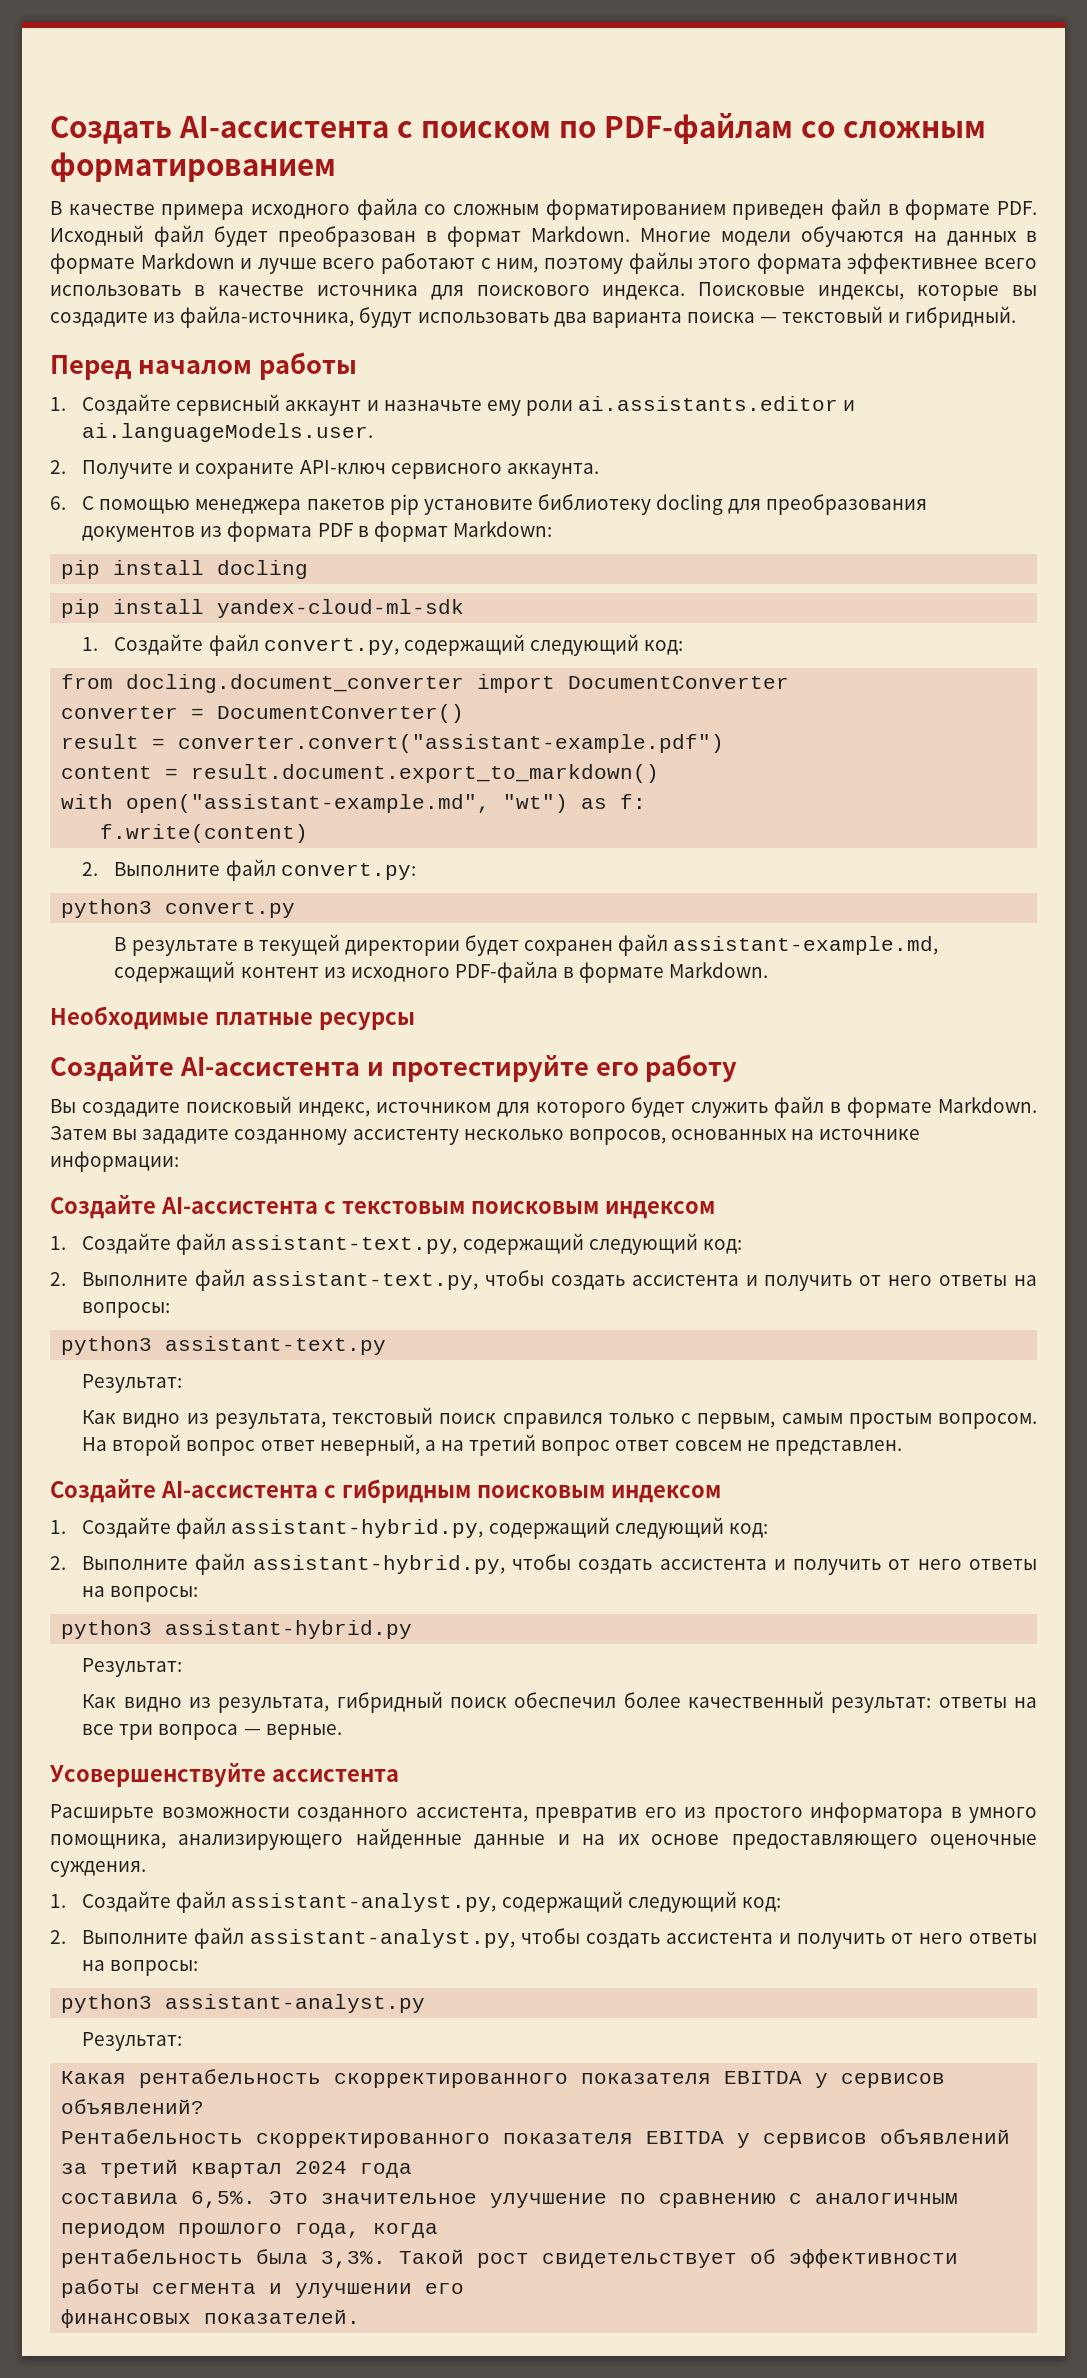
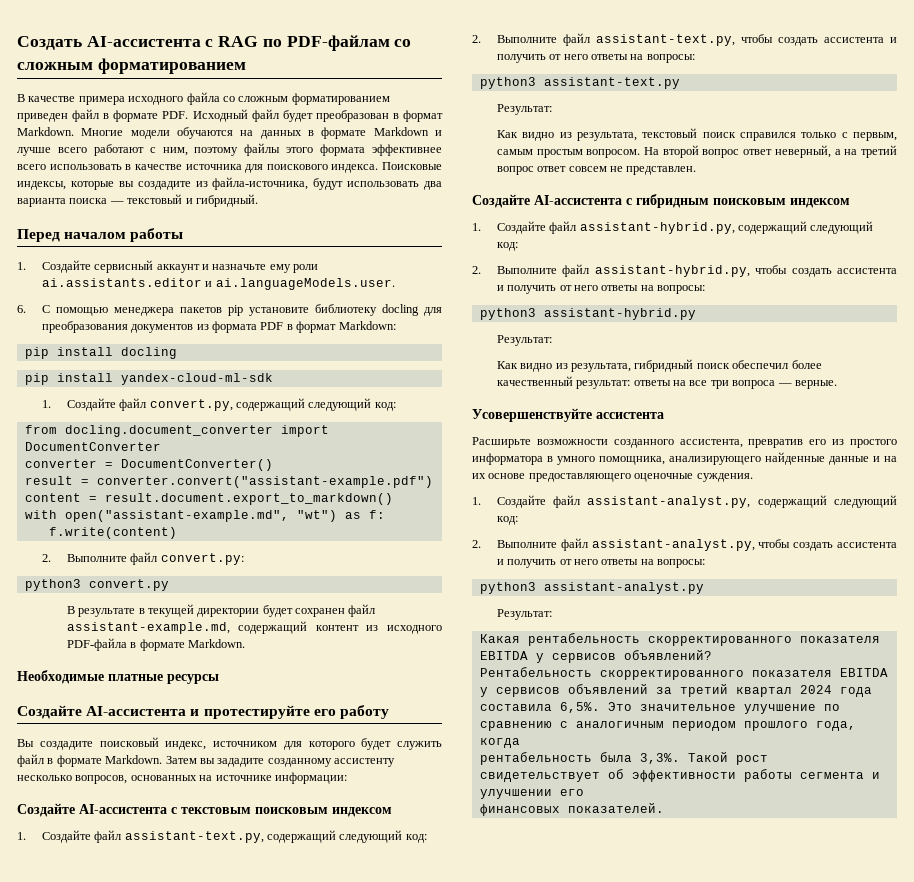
[420,121,551,138] поиском -> [218,36,259,47] RAG
[50,460,599,479] // 2. Получите и сохраните API-ключ сервисного аккаунта. -> (395, 284) none

